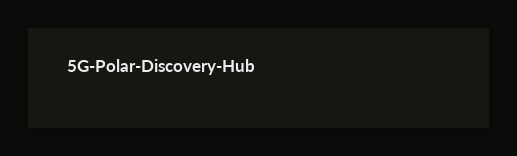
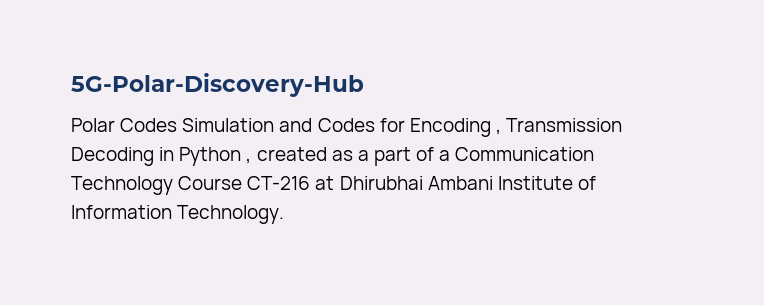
(255, 67) none -> [71,118,623,137] [71,147,595,166] [71,176,596,195] [71,205,285,224] // Polar Codes Simulation and Codes for Encoding , Transmission Decoding in Python , created as a part of a Communication Technology Course CT-216 at Dhirubhai Ambani Institute of Information Technology.

